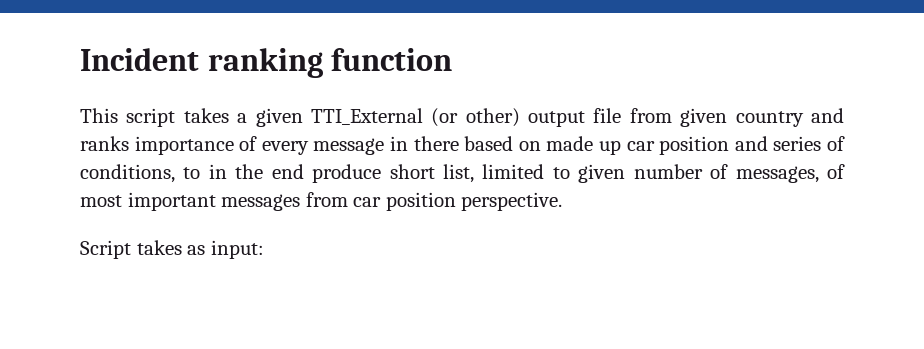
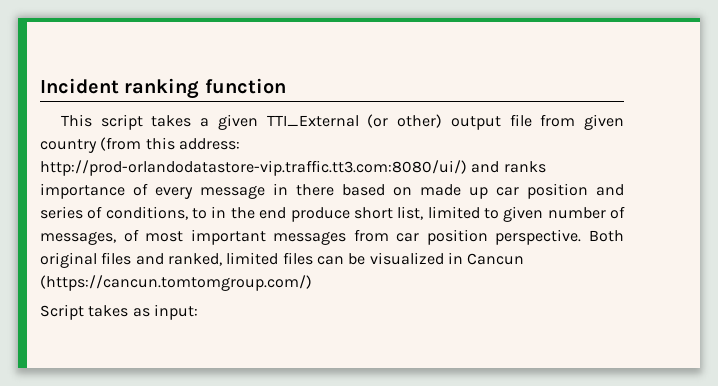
(804, 119) none -> [100,137,240,151] [40,160,467,176] (from this address: http://prod-orlandodatastore-vip.traffic.tt3.com:8080/ui/)
(563, 201) none -> [588,230,624,242] [40,252,525,268] [40,275,312,291] Both original files and ranked, limited files can be visualized in Cancun (https://cancun.tomtomgroup.com/)

